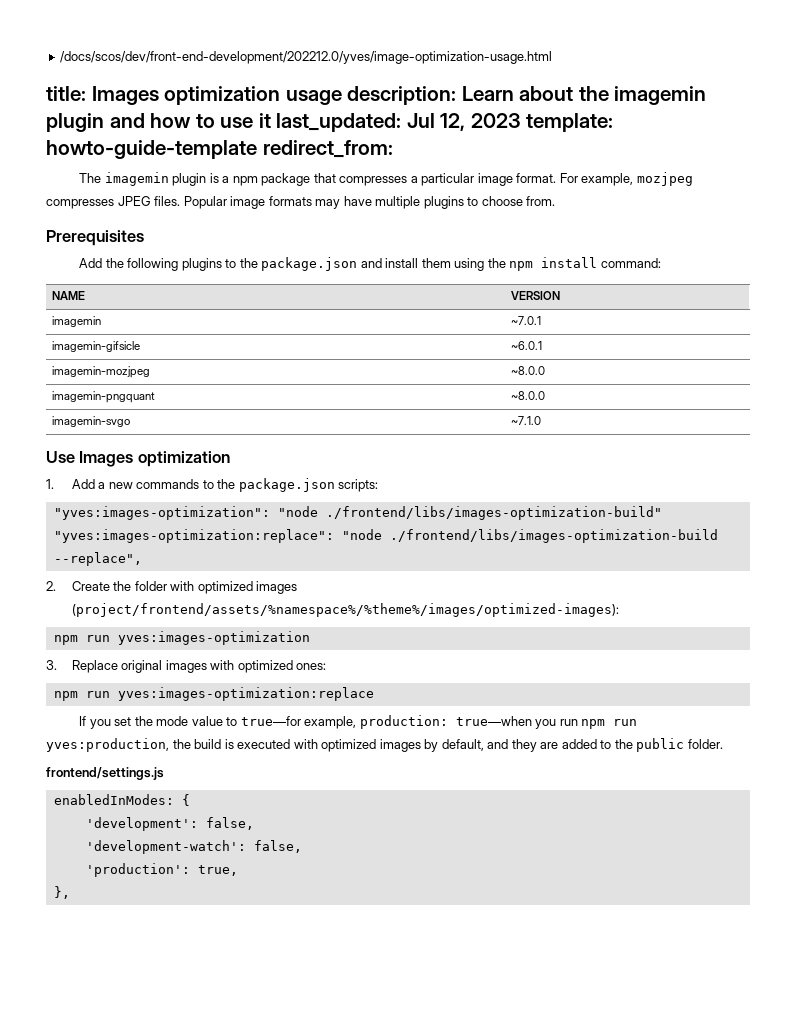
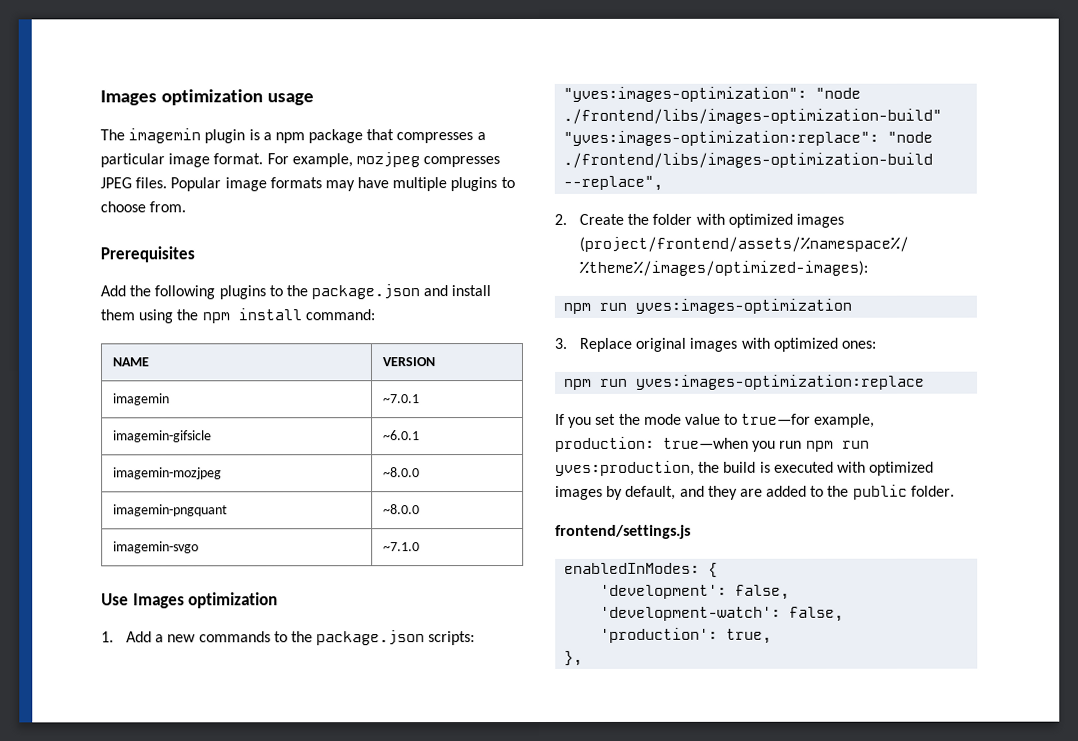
[60,51,553,64] [46,86,86,101] /docs/scos/dev/front-end-development/202212.0/yves/image-optimization-usage.html // title: -> (100, 98) none
[347,86,707,105] [46,113,614,132] [46,140,393,159] description: Learn about the imagemin plugin and how to use it last_updated: Jul 12, 2023 template: howto-guide-template redirect_from: -> (315, 99) none

